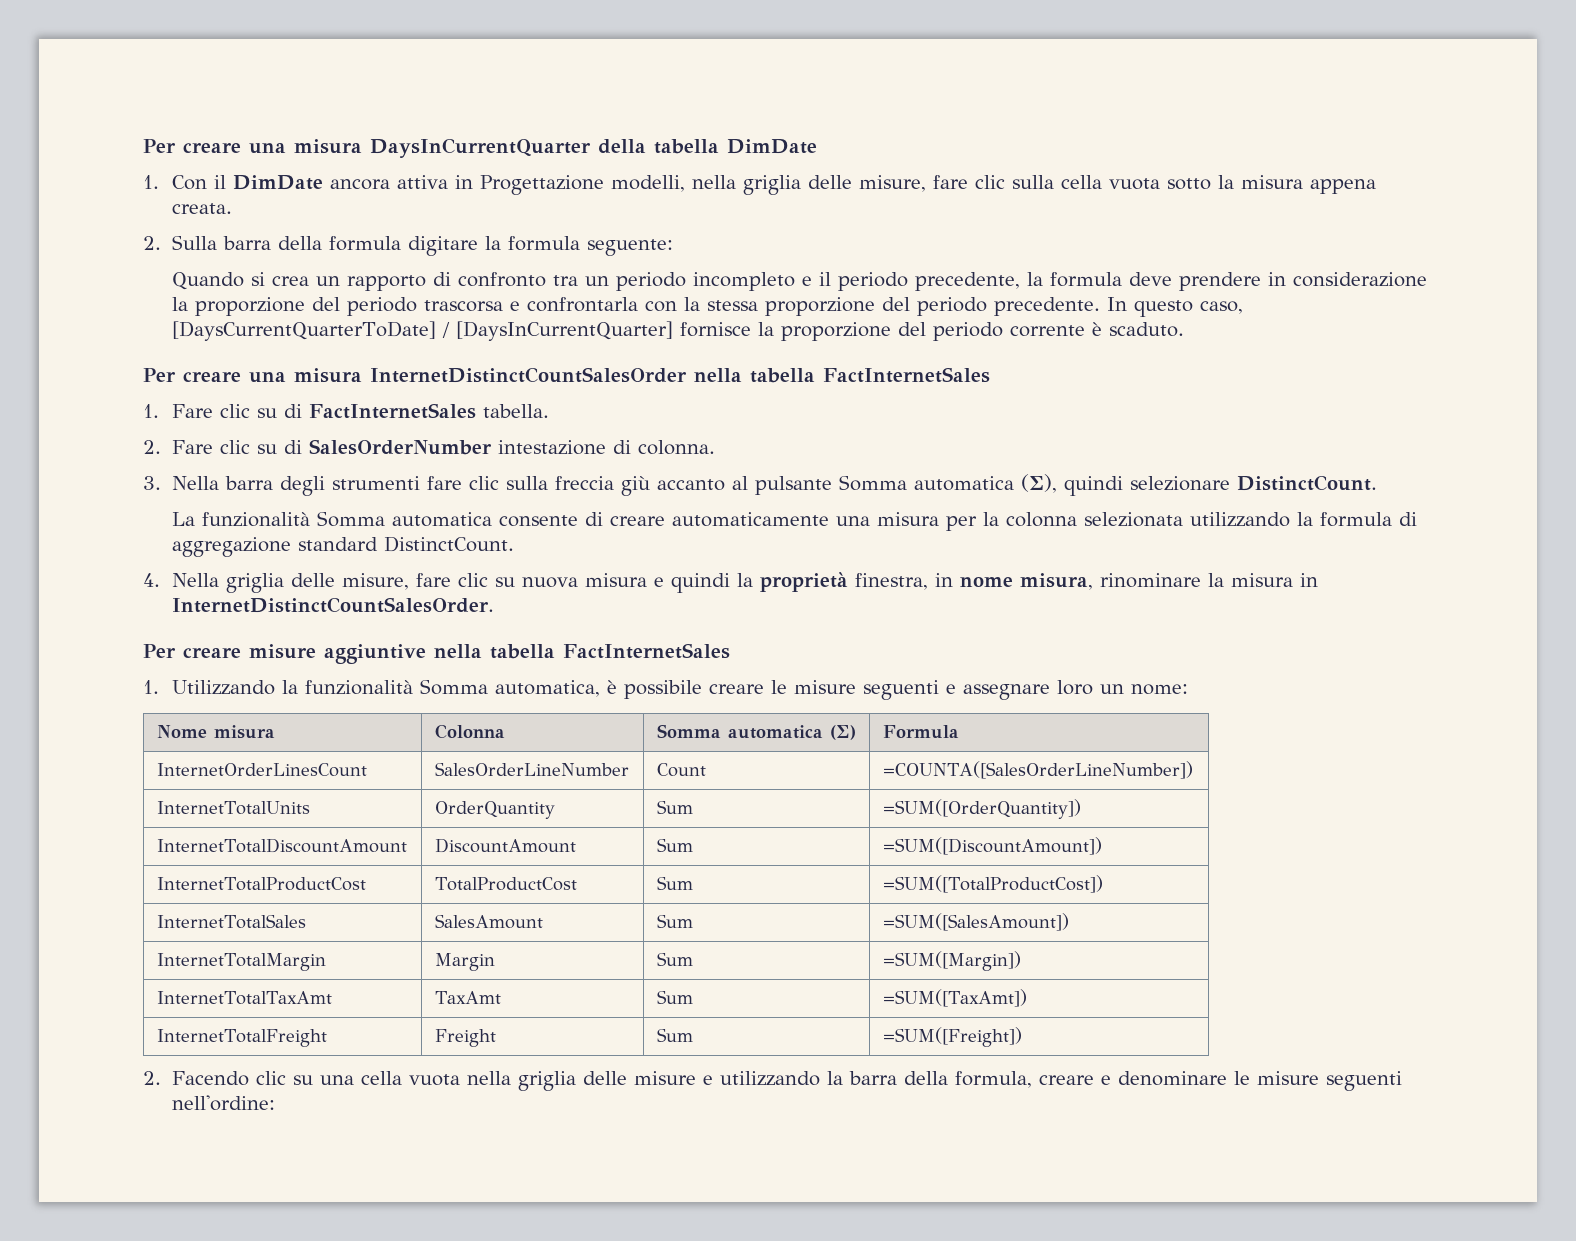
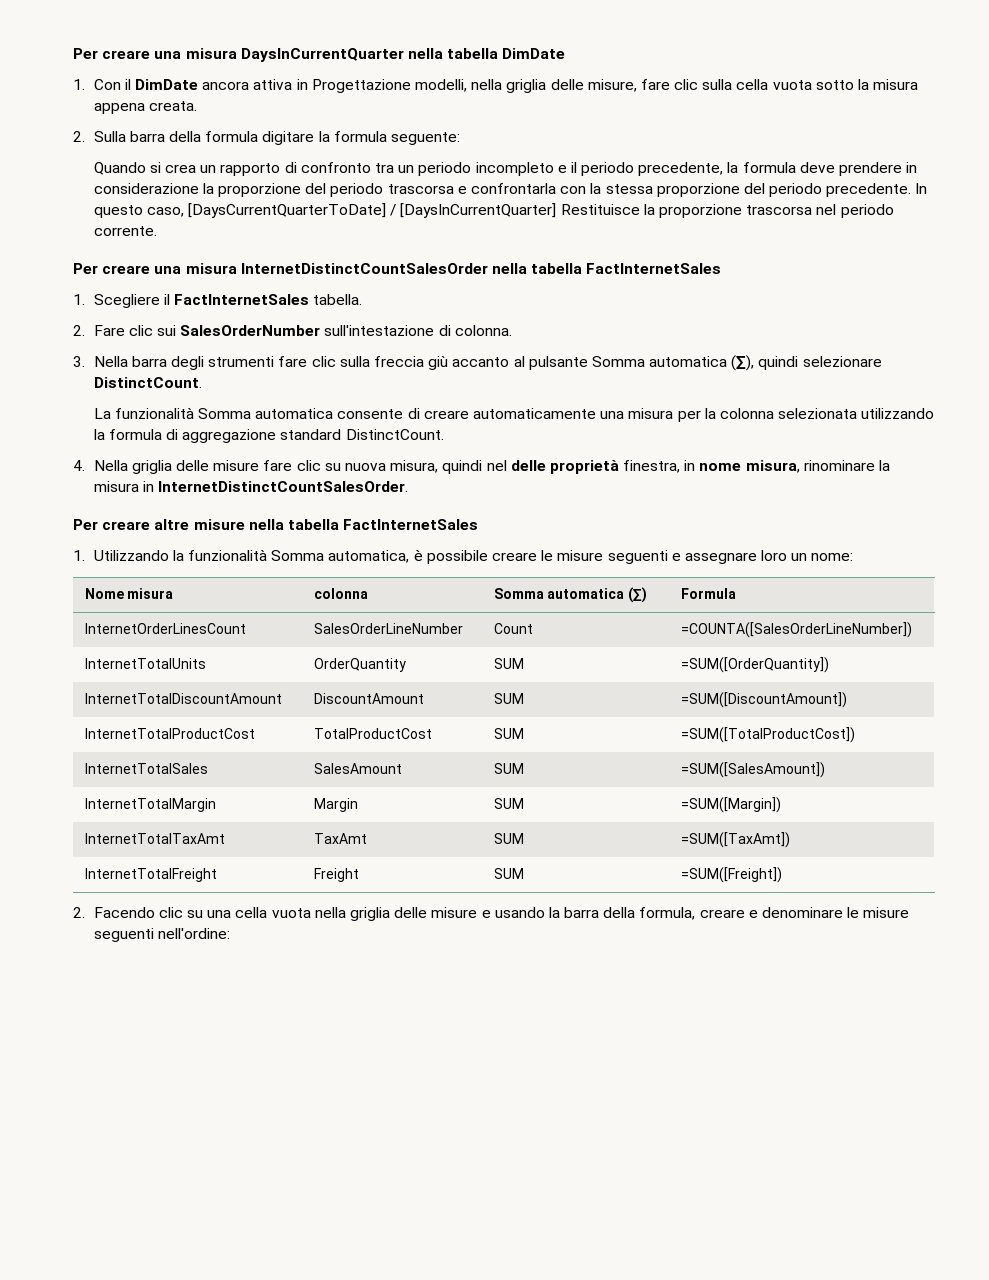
[597,139,646,154] della -> [407,48,443,59] nella
[679,322,1184,341] fornisce la proporzione del periodo corrente è scaduto. -> [560,204,894,218] [93,226,157,236] Restituisce la proporzione trascorsa nel periodo corrente.
[171,404,302,418] Fare clic su di -> [93,294,170,308] Scegliere il
[256,439,606,455] su di SalesOrderNumber intestazione -> [157,325,435,336] sui SalesOrderNumber sull'intestazione
[341,573,409,590] misure, -> [213,460,260,471] misure
[584,573,753,593] misura e quindi la -> [390,460,546,474] misura, quindi nel delle
[248,644,426,664] misure aggiuntive -> [154,519,245,530] altre misure
[434,724,505,739] Colonna -> [313,588,368,599] colonna
[656,800,693,814] Sum -> [493,658,524,669] SUM
[656,838,693,852] Sum -> [493,693,524,704] SUM
[656,876,693,890] Sum -> [493,728,524,739] SUM
[656,914,693,928] Sum -> [493,763,524,774] SUM
[656,952,693,966] Sum -> [493,798,524,809] SUM
[656,990,693,1004] Sum -> [493,833,524,844] SUM
[656,1028,693,1042] Sum -> [493,868,524,879] SUM
[719,1071,820,1086] utilizzando -> [494,907,545,918] usando

